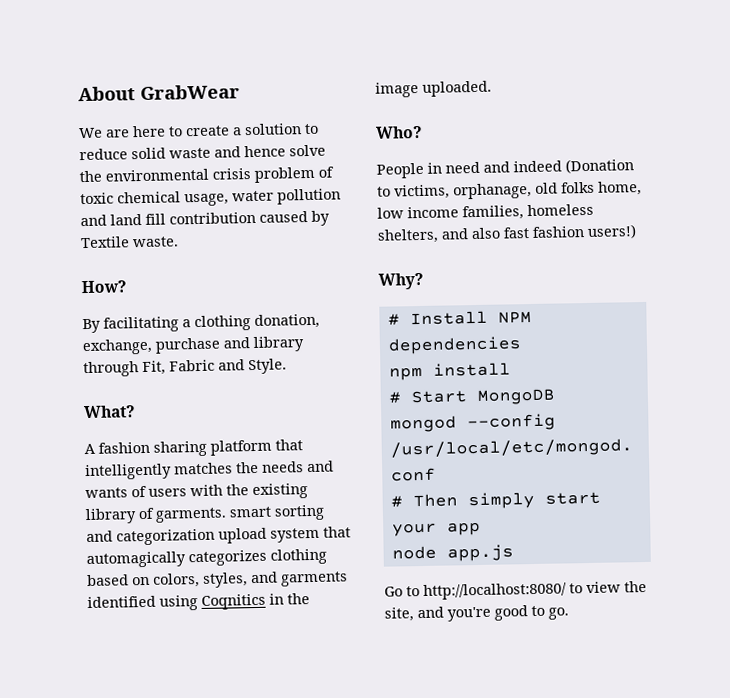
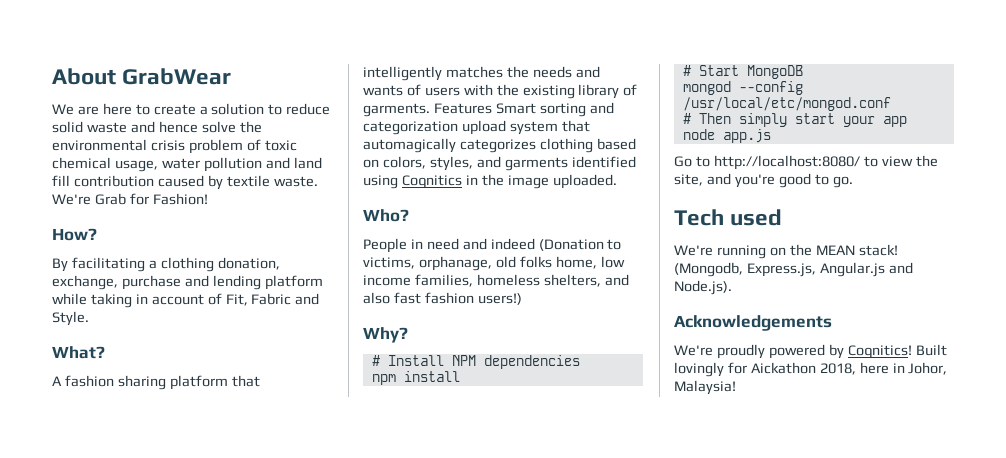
[80,236,130,249] Textile -> [226,175,270,187] textile
(179, 242) none -> [52,193,208,205] We're Grab for Fashion!
[253,336,305,352] [83,361,139,378] library through -> [212,275,323,290] [52,293,222,308] lending platform while taking in account of
[229,506,271,518] smart -> [433,103,536,114] Features Smart
(569, 613) none -> [674,209,783,226] [674,244,898,259] [674,262,913,277] [674,280,732,295] [674,315,832,331] [674,344,947,359] [674,362,948,377] [674,380,736,395] // Tech used // We're running on the MEAN stack! (Mongodb, Express.js, Angular.js and Node.js). // Acknowledgements // We're proudly powered by Coqnitics! Built lovingly for Aickathon 2018, here in Johor, Malaysia!

